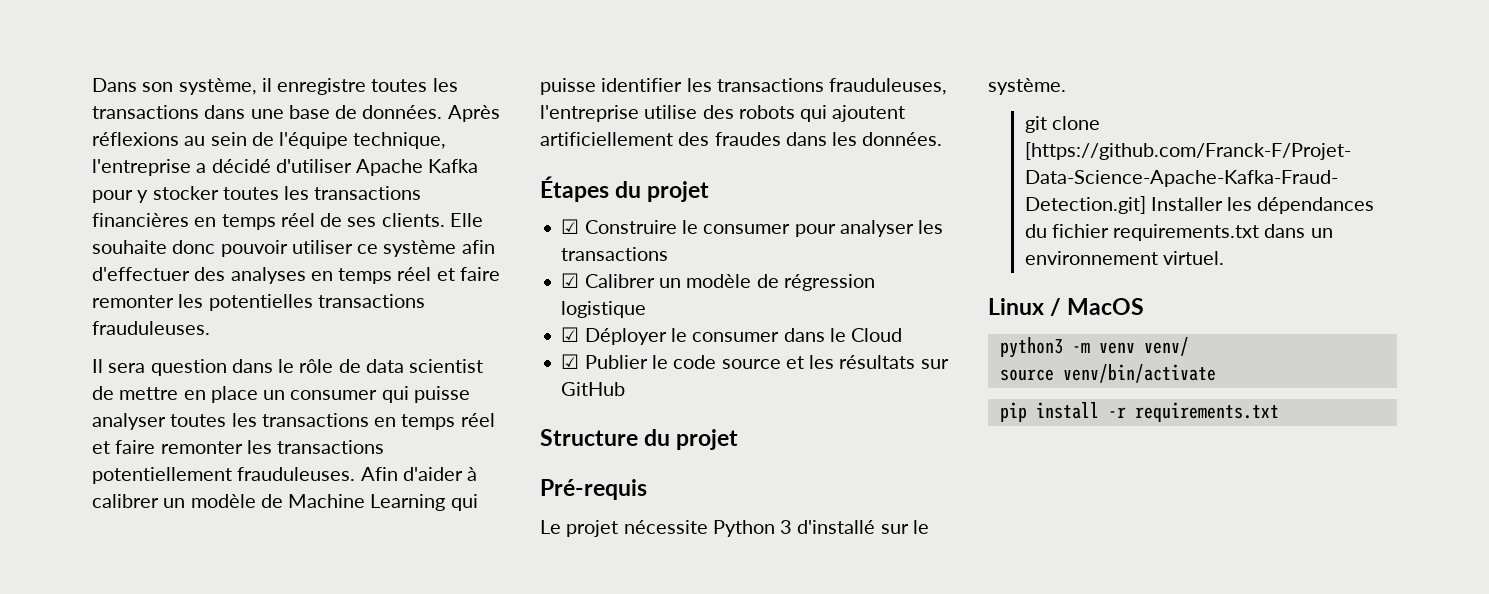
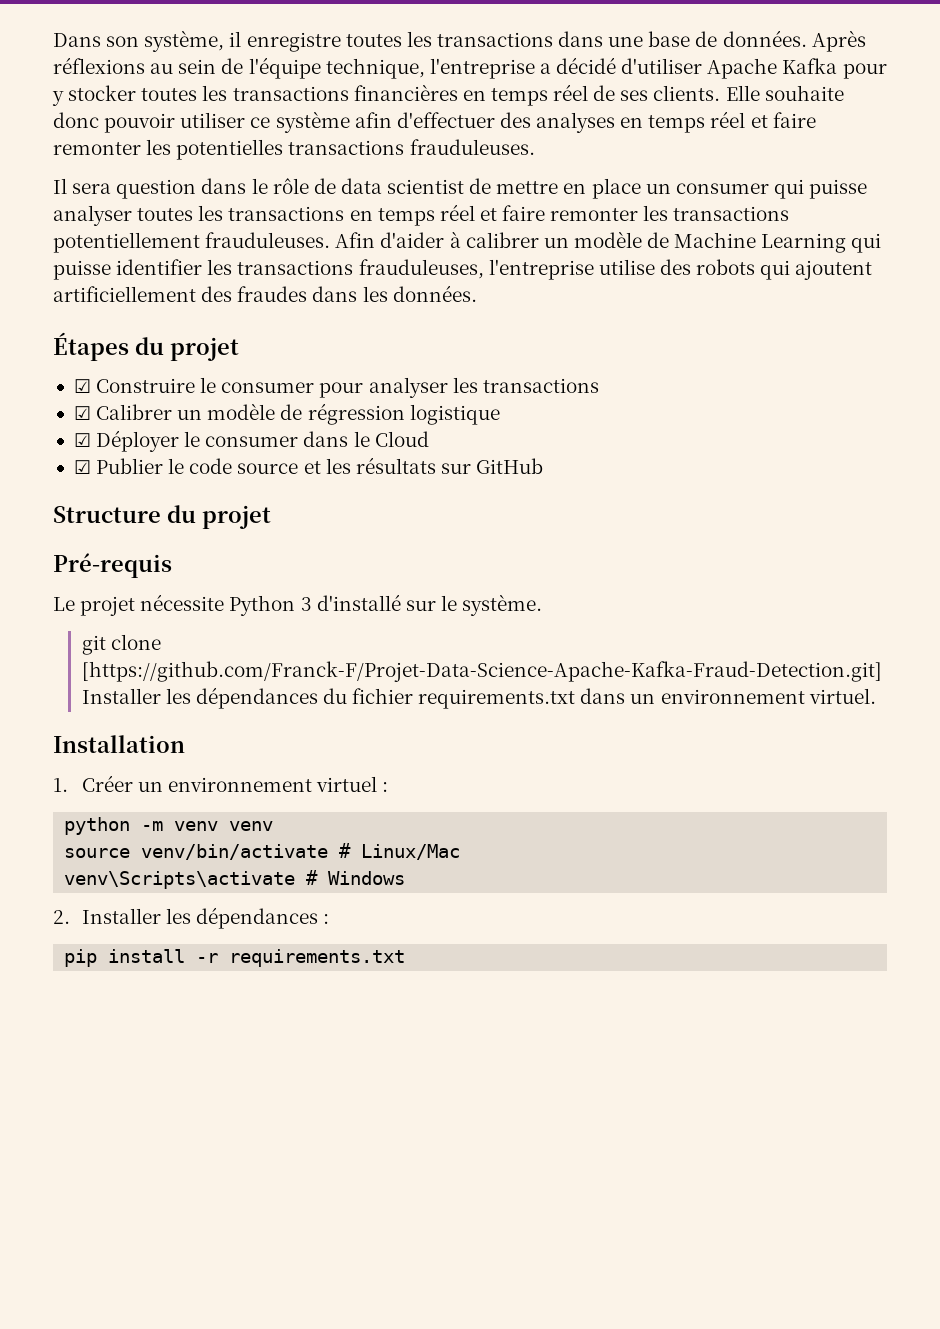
[988,298,1145,316] [999,337,1063,358] Linux / MacOS // python3 -> [53,735,185,753] [53,775,389,792] [64,817,131,835] Installation // 1. Créer un environnement virtuel : // python
[1143,337,1189,356] venv/ -> [229,821,274,831] venv
(1216, 373) none -> [339,843,461,860] [64,870,406,889] [53,907,329,929] # Linux/Mac // venv\Scripts\activate # Windows // 2. Installer les dépendances :

